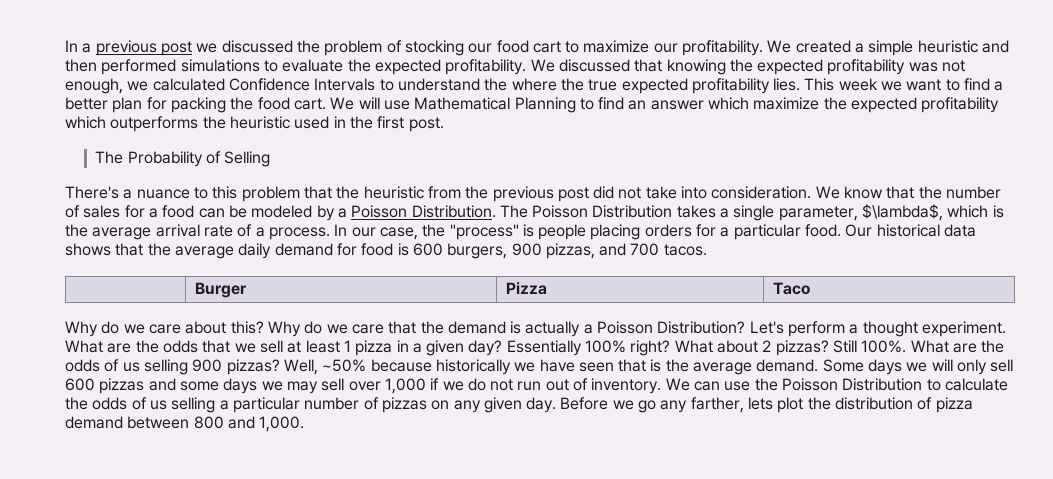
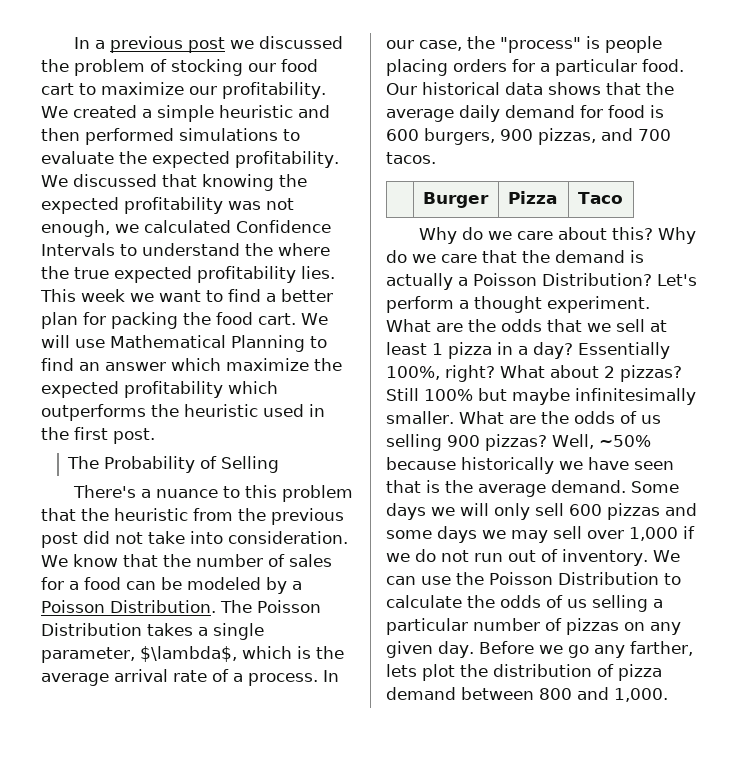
[426,340,465,356] given -> (528, 350) none
[585,340,627,353] 100% -> [386,366,440,380] 100%,
[861,340,907,353] 100%. -> [424,388,696,405] [386,411,454,424] 100% but maybe infinitesimally smaller.

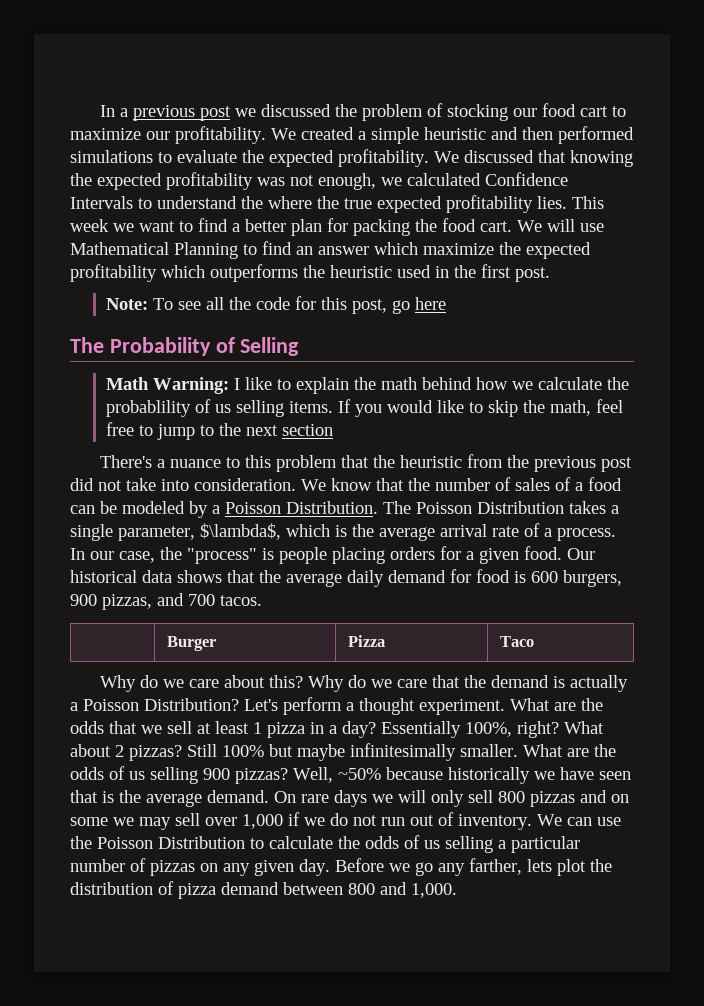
[67,456,280,473] The Probability of Selling -> [106,296,447,314] [70,337,300,356] [106,377,630,394] [106,399,624,417] [106,422,334,440] Note: To see all the code for this post, go here // The Probability of Selling // Math Warning: I like to explain the math behind how we calculate the probablility of us selling items. If you would like to skip the math, feel free to jump to the next section
[41,577,64,590] for -> [555,477,571,491] of
[555,59,637,76] particular -> [479,548,519,564] given
[631,481,679,493] Some -> [274,791,329,803] On rare
[569,504,602,516] 600 -> [498,791,525,803] 800
[386,526,477,543] some days -> [611,794,629,803] [70,817,108,826] on some

